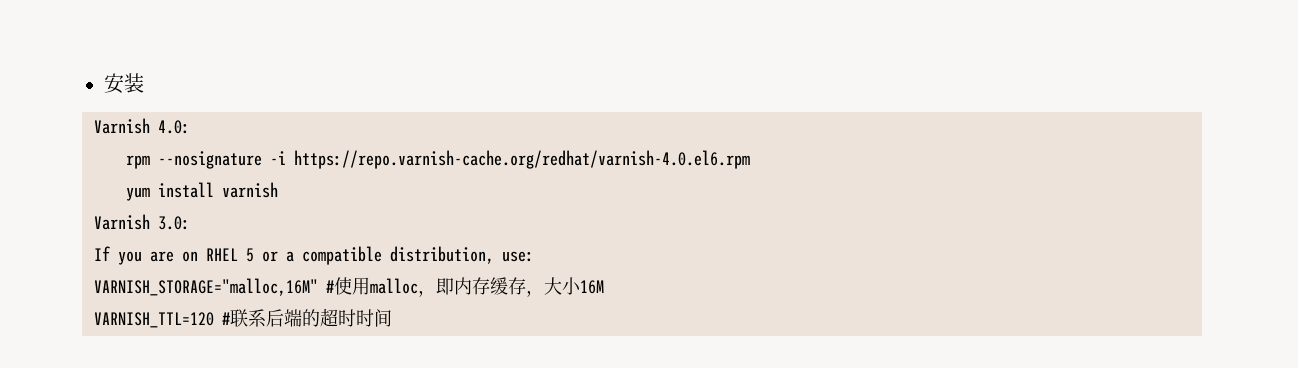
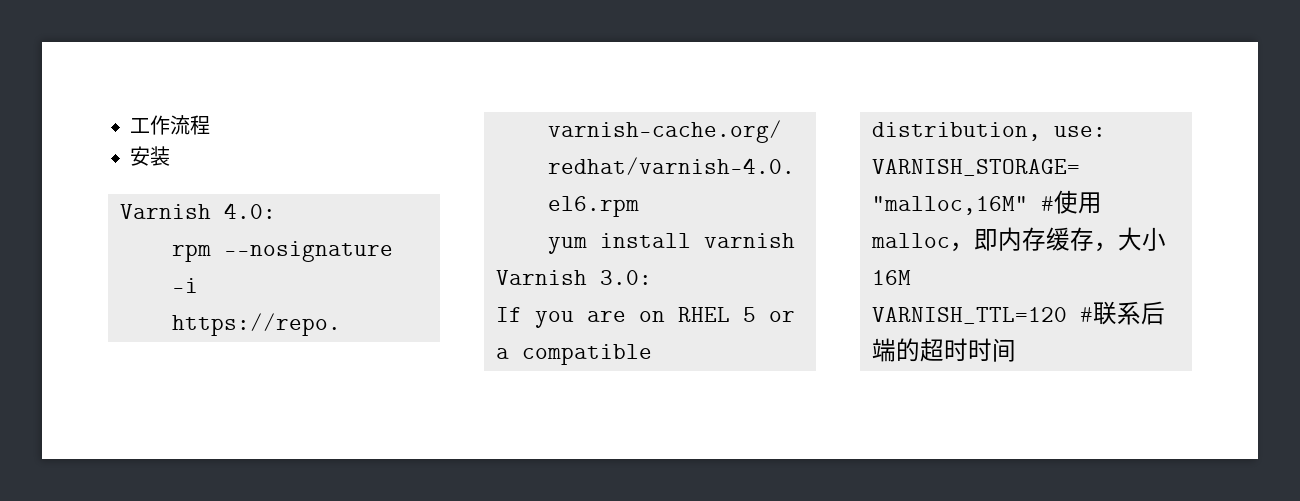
(104, 83) none -> [130,115,210,135] 工作流程 //

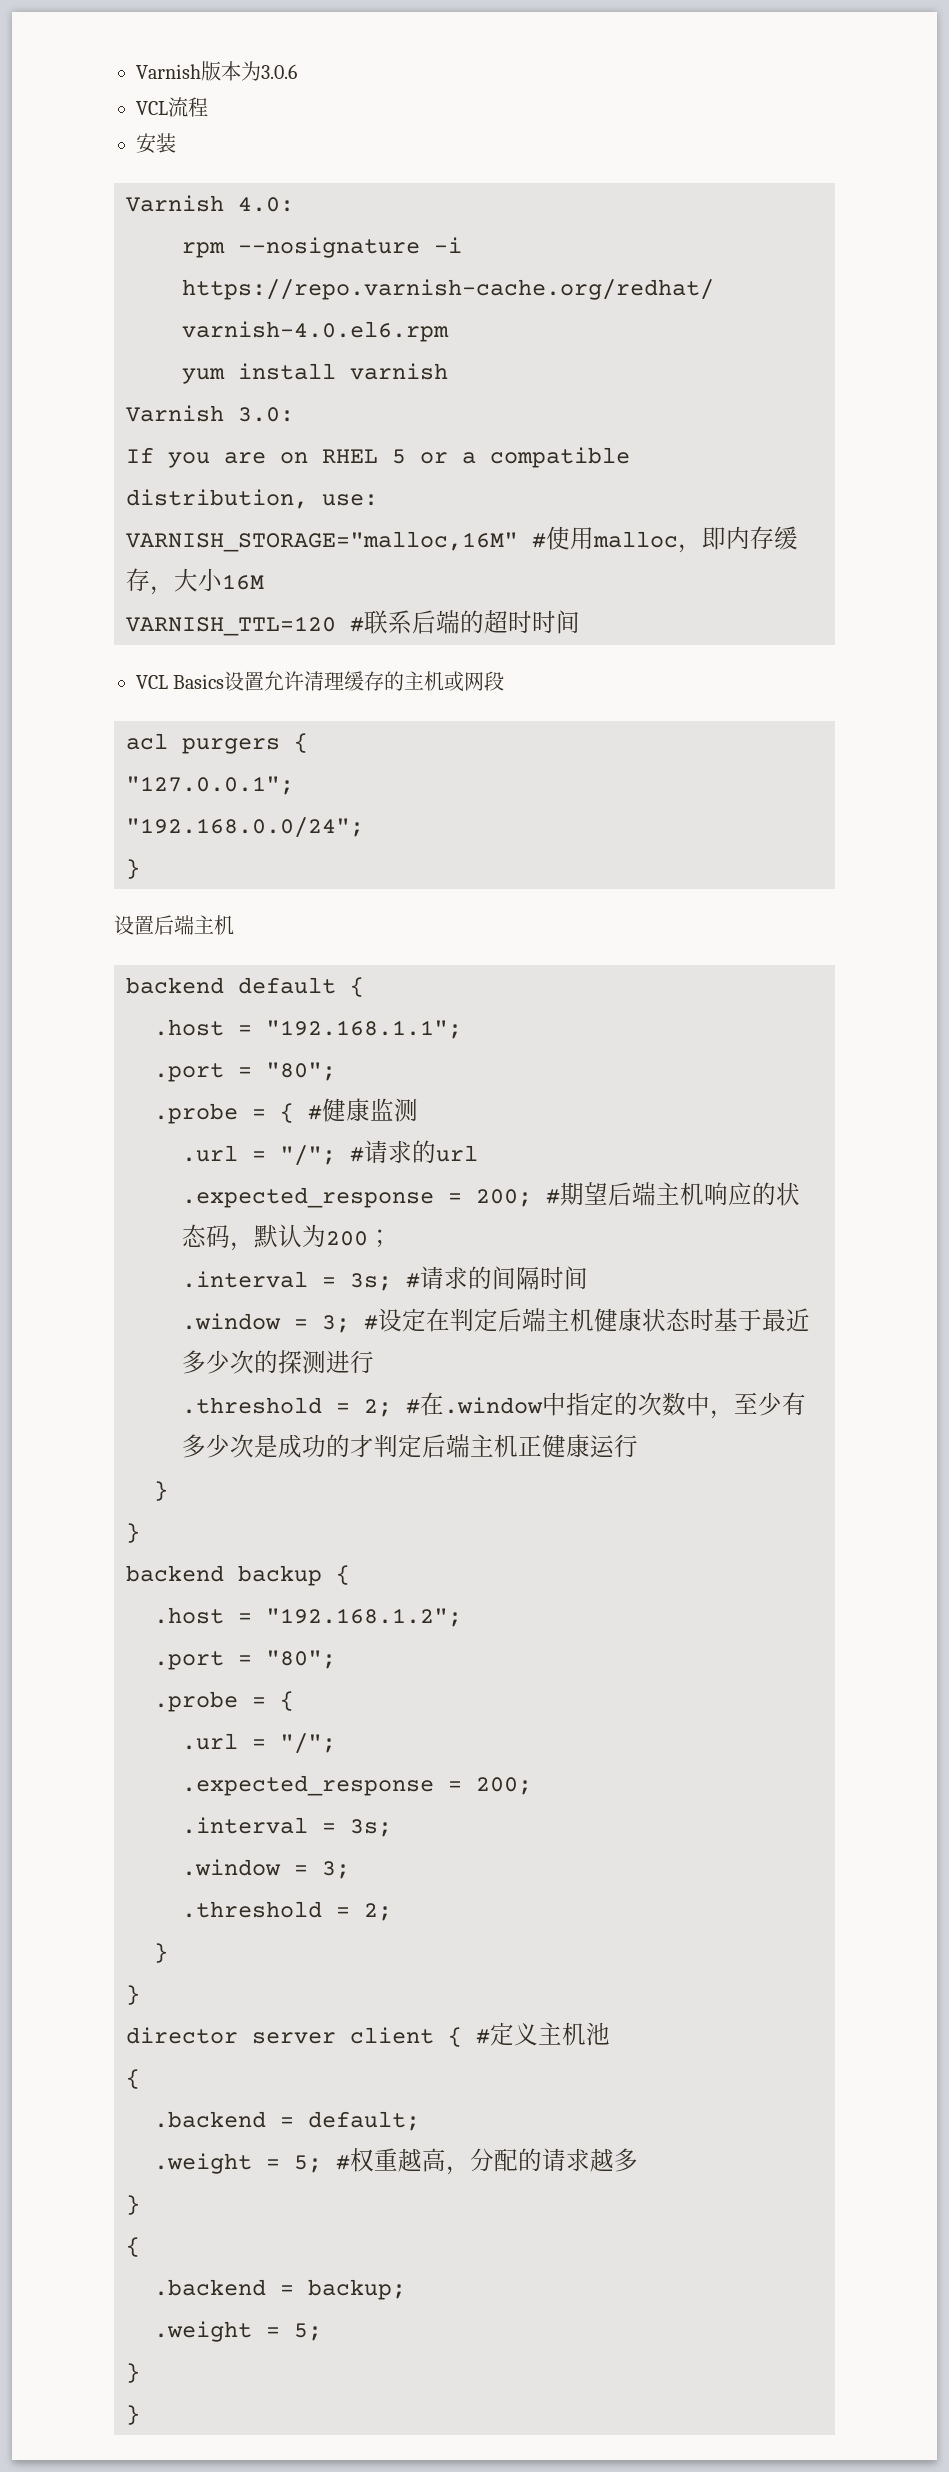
[130,115,170,135] 工作 -> [136,61,297,81] [136,101,168,115] Varnish版本为3.0.6 // VCL
(1016, 350) none -> [136,671,505,692] [126,733,308,754] [126,776,294,795] [126,817,364,838] [126,859,140,879] [114,915,234,935] [126,977,364,997] [154,1019,462,1039] [154,1062,336,1082] [154,1098,418,1124] [182,1140,478,1166] [182,1182,800,1208] [182,1224,392,1251] [182,1266,588,1291] [182,1308,810,1333] [182,1350,374,1374] [182,1392,806,1419] [182,1434,638,1458] [154,1481,168,1501] [126,1523,140,1543] [126,1565,350,1586] [154,1607,462,1627] [154,1650,336,1670] [154,1691,294,1712] [182,1733,336,1754] [182,1775,532,1796] [182,1817,392,1837] [182,1859,350,1879] [182,1901,392,1921] [154,1943,168,1963] [126,1985,140,2005] [126,2022,610,2047] [126,2069,140,2089] [154,2111,420,2131] [154,2148,638,2175] [126,2195,140,2215] [126,2237,140,2257] [154,2279,406,2300] [154,2321,322,2342] [126,2363,140,2383] [126,2405,140,2425] // VCL Basics设置允许清理缓存的主机或网段 // acl purgers { // "127.0.0.1"; // "192.168.0.0/24"; // } // 设置后端主机 // backend default { // .host = "192.168.1.1"; // .port = "80"; // .probe = { #健康监测 // .url = "/"; #请求的url // .expected_response = 200; #期望后端主机响应的状态码，默认为200； // .interval = 3s; #请求的间隔时间 // .window = 3; #设定在判定后端主机健康状态时基于最近多少次的探测进行 // .threshold = 2; #在.window中指定的次数中，至少有多少次是成功的才判定后端主机正健康运行 // } // } // backend backup { // .host = "192.168.1.2"; // .port = "80"; // .probe = { // .url = "/"; // .expected_response = 200; // .interval = 3s; // .window = 3; // .threshold = 2; // } // } // director server client { #定义主机池 // { // .backend = default; // .weight = 5; #权重越高，分配的请求越多 // } // { // .backend = backup; // .weight = 5; // } // }

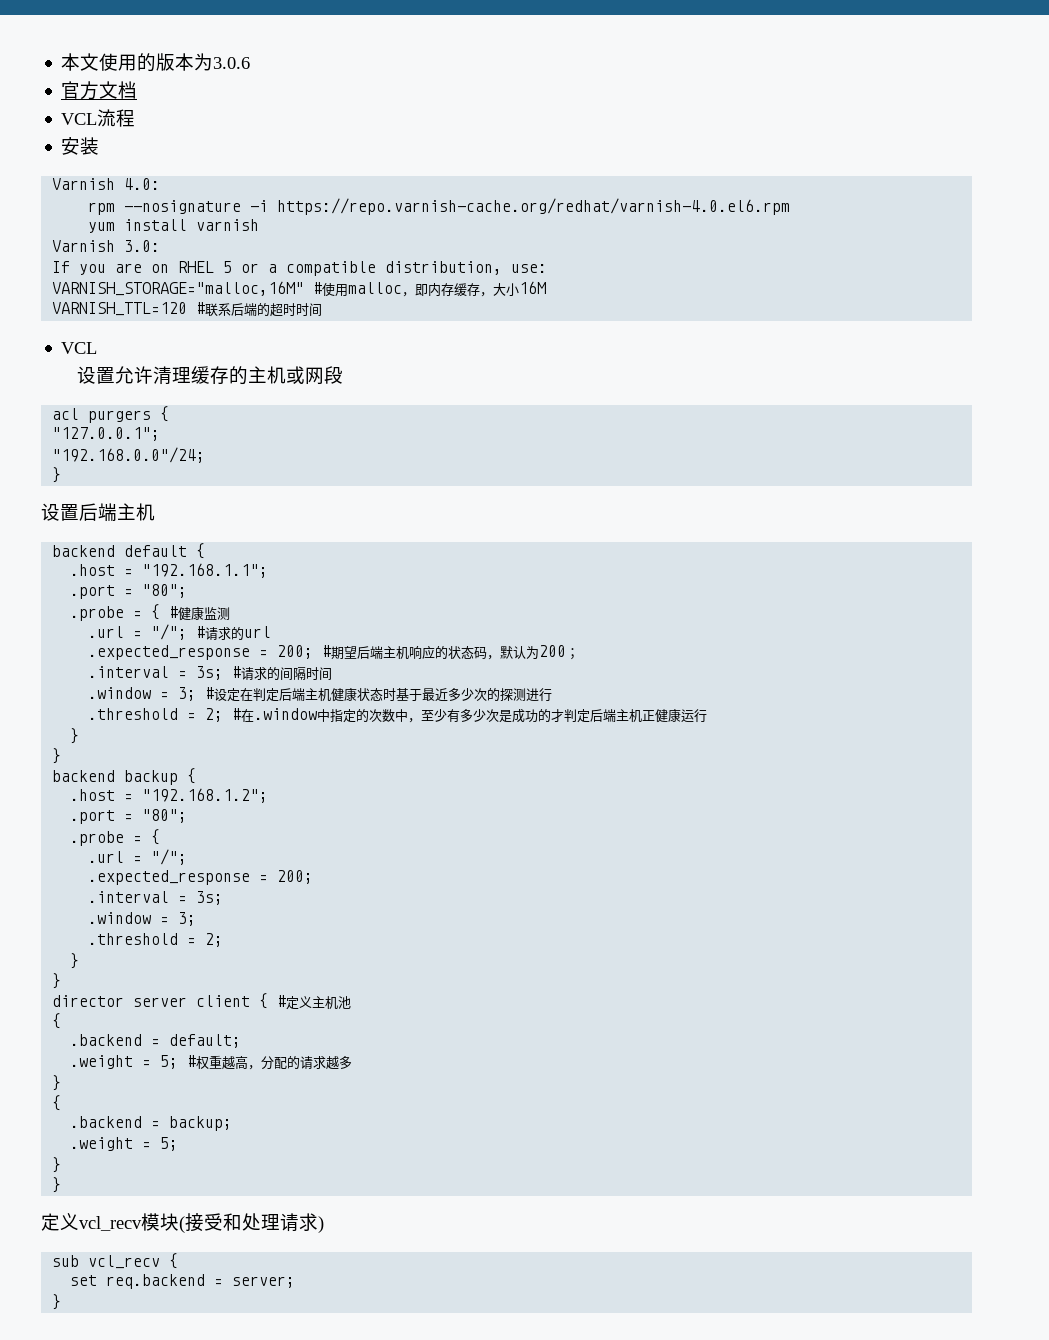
[136,64,201,79] Varnish -> [61,53,157,72] 本文使用的
(297, 71) none -> [61,81,138,100] // 官方文档
[173,674,225,689] Basics -> (98, 348) //
[126,817,364,838] "192.168.0.0/24"; -> [52,447,206,463] "192.168.0.0"/24;
(140, 2415) none -> [41,1213,324,1233] [52,1253,179,1269] [70,1274,296,1289] [52,1294,62,1310] // 定义vcl_recv模块(接受和处理请求) // sub vcl_recv { // set req.backend = server; // }

